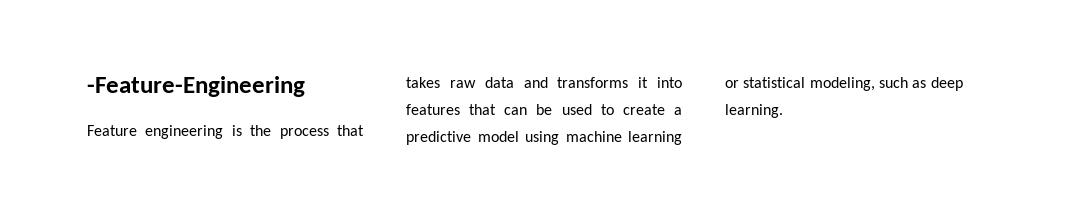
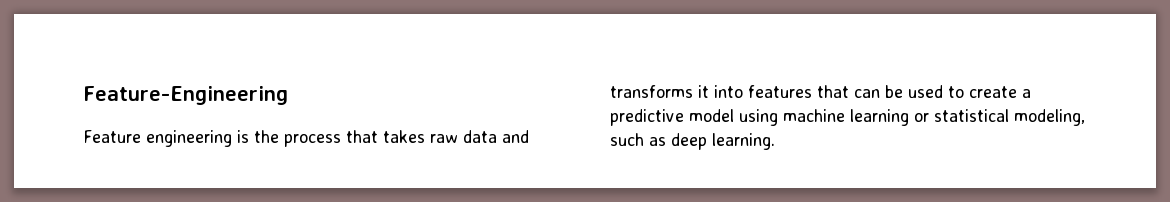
[87,76,305,97] -Feature-Engineering -> [83,86,288,105] Feature-Engineering

